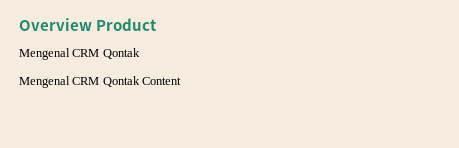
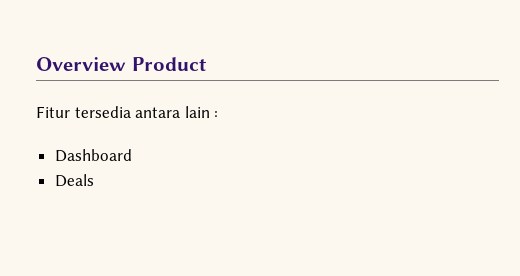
[19,48,140,60] [19,76,182,88] Mengenal CRM Qontak // Mengenal CRM Qontak Content -> [36,106,219,118] [54,149,132,162] [54,174,94,187] Fitur tersedia antara lain : // Dashboard // Deals

